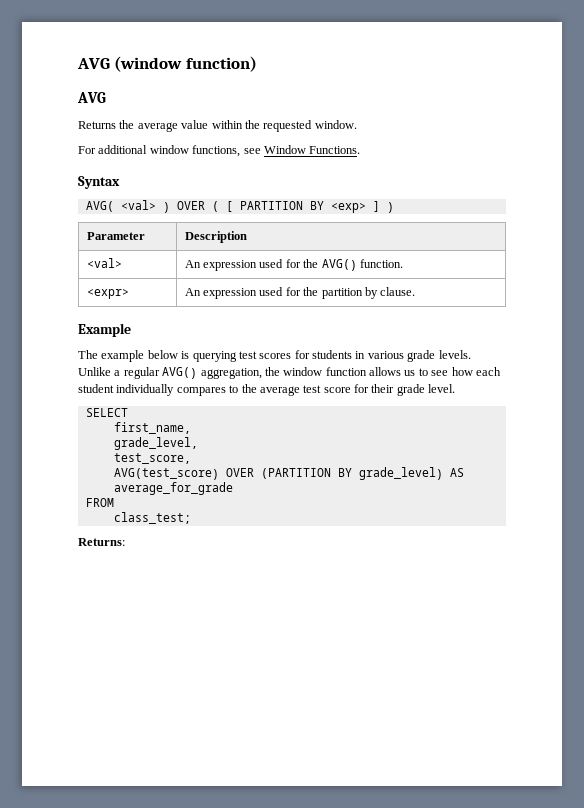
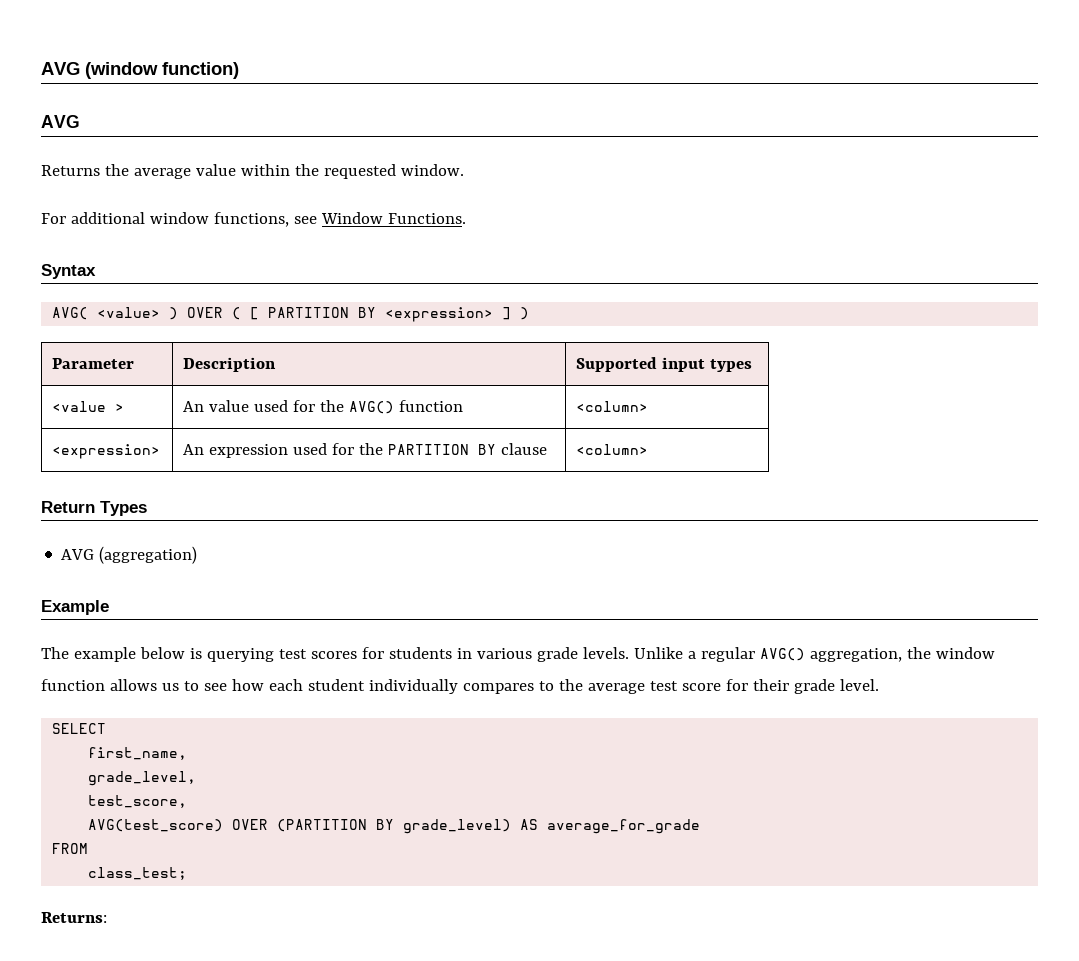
[120,200,156,210] <val> -> [97,307,161,318] <value>
[330,203,366,213] <exp> -> [385,307,494,322] <expression>
[86,258,122,268] [184,259,403,271] [86,289,129,299] [184,287,416,299] // <val> | An expression used for the AVG() function. // <expr> | An expression used for the partition by clause. -> [576,357,753,372] [52,401,125,412] [183,400,464,414] [576,401,649,412] [52,444,161,459] [183,443,548,458] [576,444,649,455] [41,501,147,516] [61,546,198,564] | Supported input types // <value > | An value used for the AVG() function | <column> // <expression> | An expression used for the PARTITION BY clause | <column> // Return Types // AVG (aggregation)

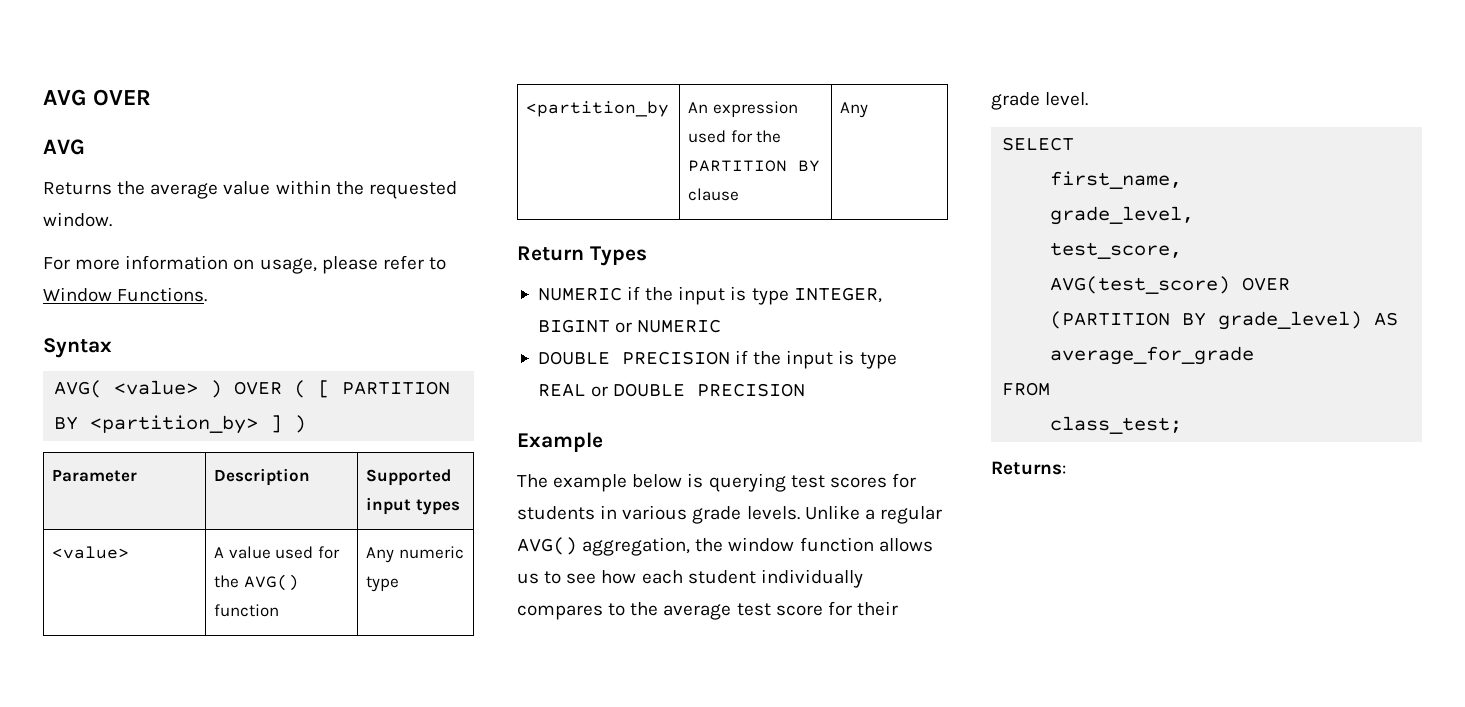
[41,62,239,79] AVG (window function) -> [43,89,152,106] AVG OVER
[70,212,317,227] additional window functions, see -> [75,255,446,274] more information on usage, please refer to
[385,307,494,322] <expression> -> [90,415,259,434] <partition_by>
[52,401,125,412] [183,401,205,412] <value > | An -> [52,546,130,559] [214,547,225,558] <value> | A
[576,401,649,412] [52,444,161,459] <column> // <expression> -> [366,546,464,563] [366,576,400,592] [526,101,670,117] Any numeric type // <partition_by
[576,444,649,455] <column> -> [840,102,869,118] Any
[61,546,198,564] AVG (aggregation) -> [537,286,882,305] [537,319,722,333] [537,350,897,369] [537,383,806,397] NUMERIC if the input is type INTEGER, BIGINT or NUMERIC // DOUBLE PRECISION if the input is type REAL or DOUBLE PRECISION

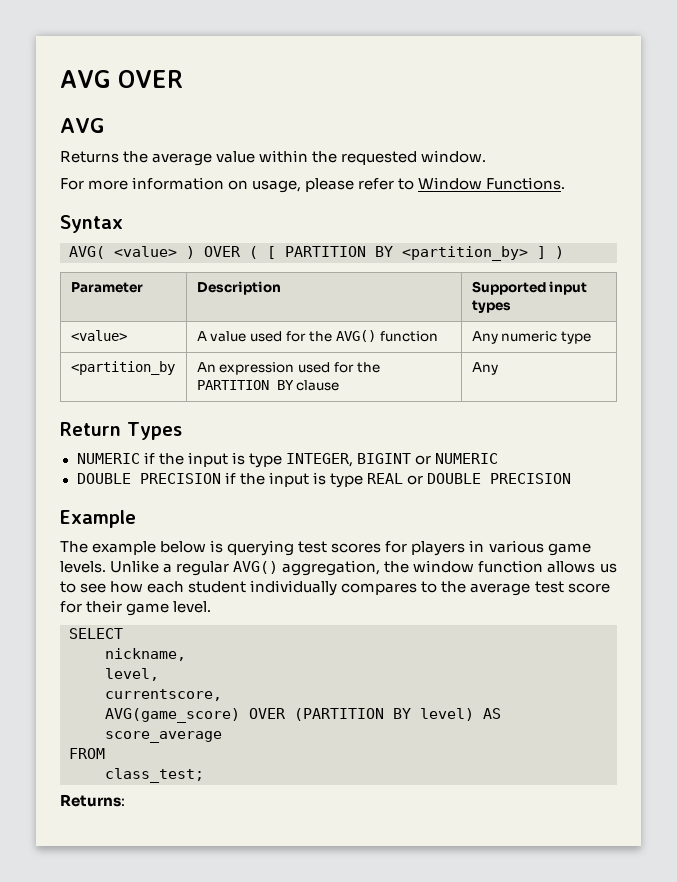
[517,506,595,520] students -> [411,541,466,556] players
[692,506,742,524] grade -> [547,543,591,556] game
[991,92,1040,110] grade -> [126,603,170,616] game
[1050,171,1183,189] [1050,206,1195,225] [1050,242,1183,259] [1050,276,1291,294] [1050,311,1399,330] [1050,346,1255,365] first_name, // grade_level, // test_score, // AVG(test_score) OVER (PARTITION BY grade_level) AS average_for_grade -> [105,648,186,661] [105,668,159,681] [105,689,222,701] [105,708,501,723] [105,731,222,743] nickname, // level, // currentscore, // AVG(game_score) OVER (PARTITION BY level) AS score_average

